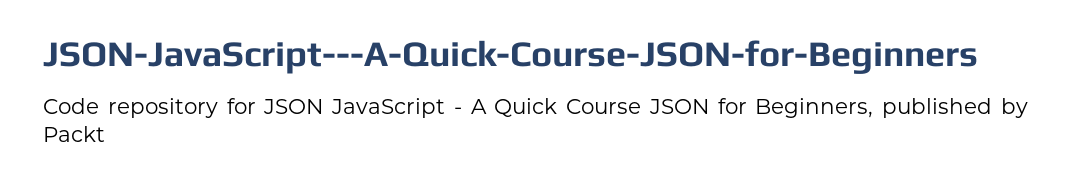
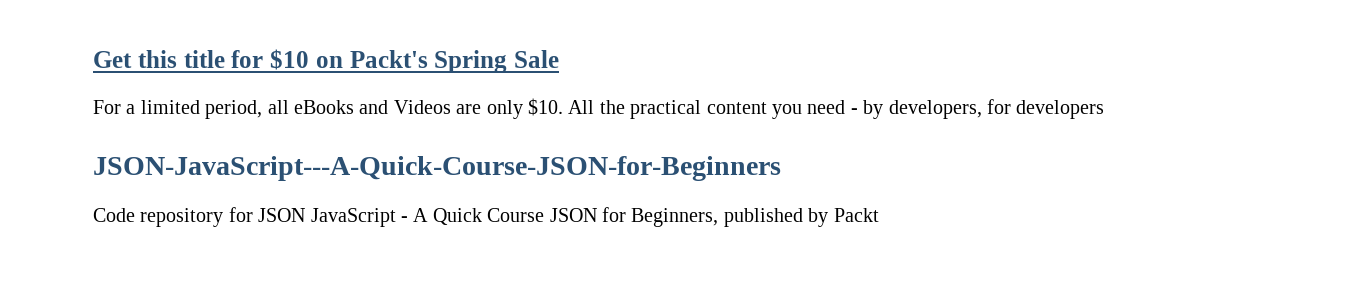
(43, 57) none -> [93,49,559,73] [93,98,1105,119] Get this title for $10 on Packt's Spring Sale // For a limited period, all eBooks and Videos are only $10. All the practical content you need - by developers, for developers //

